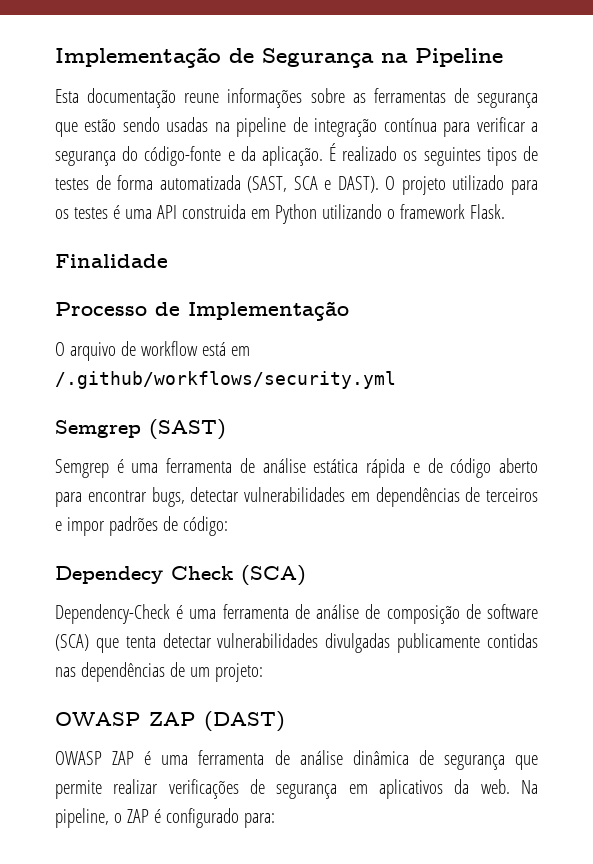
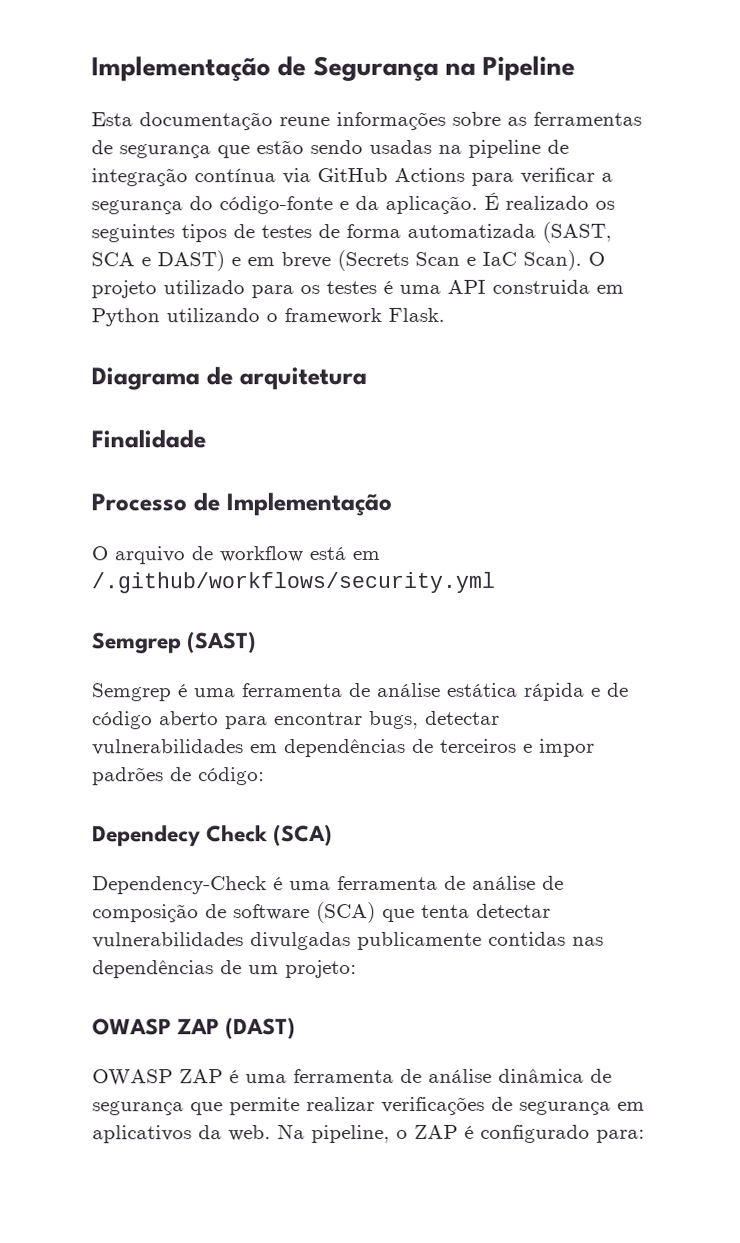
(437, 125) none -> [282,167,465,185] via GitHub Actions
[337,176,379,193] DAST). -> [157,249,582,272] DAST) e em breve (Secrets Scan e IaC Scan).
(505, 211) none -> [91,366,367,391] // Diagrama de arquitetura

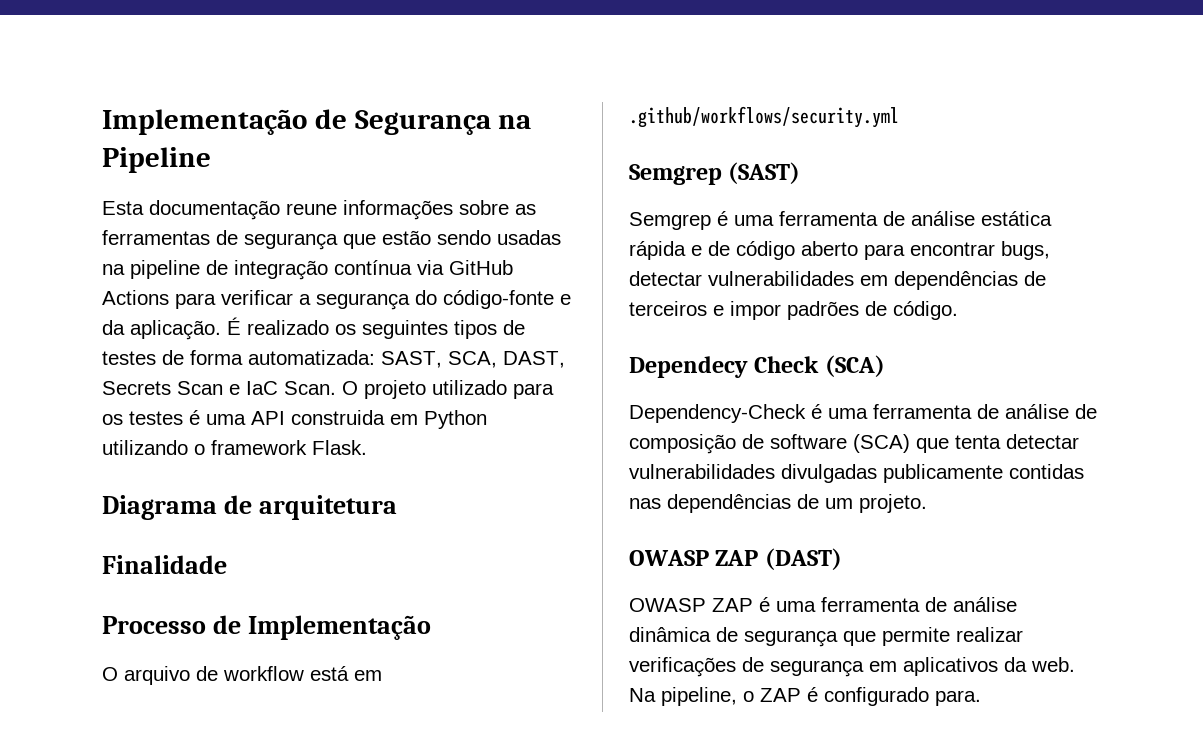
[407,221,612,243] [91,249,409,272] automatizada (SAST, SCA e DAST) e em breve (Secrets -> [248,350,565,368] [102,381,171,395] automatizada: SAST, SCA, DAST, Secrets
[523,249,582,271] Scan). -> [284,381,336,395] Scan.
[91,571,495,594] /.github/workflows/security.yml -> [629,106,899,128] .github/workflows/security.yml
[198,767,265,786] código: -> [893,301,958,320] código.
[285,960,357,979] projeto: -> [859,494,927,513] projeto.
[596,1129,645,1143] para: -> [935,690,981,706] para.

